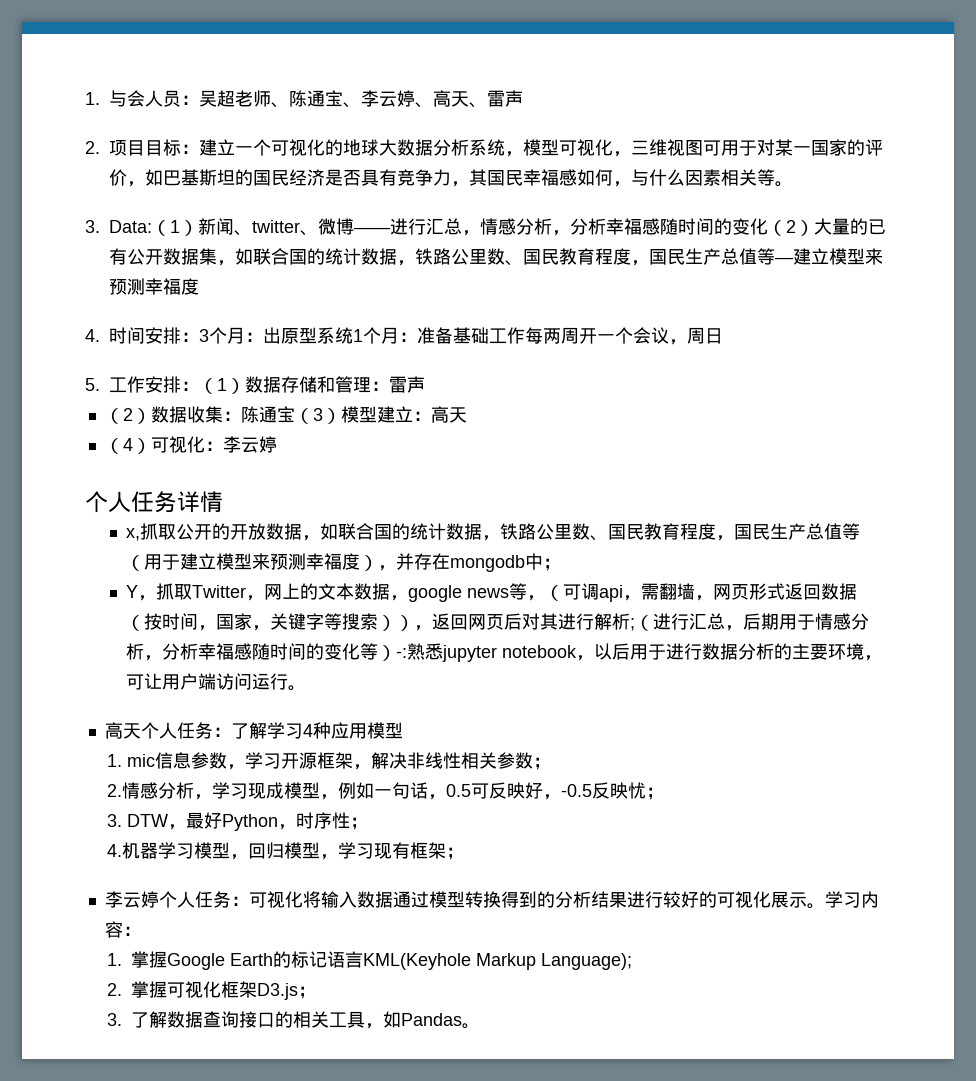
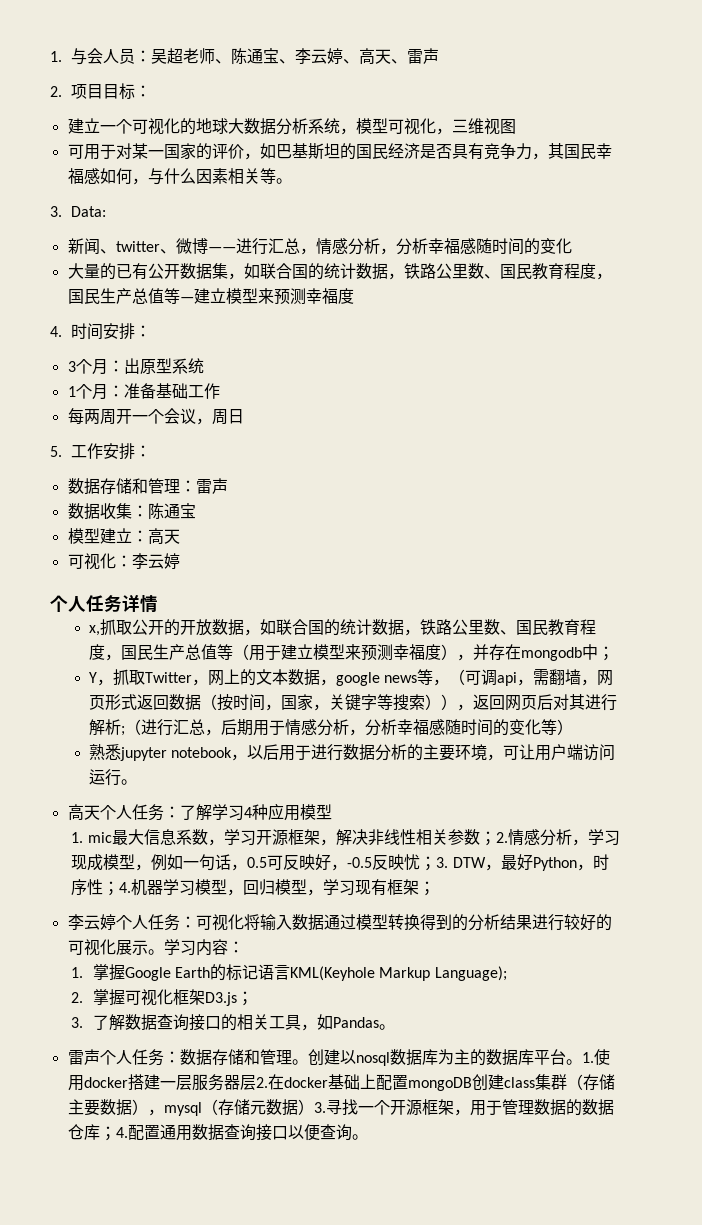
(199, 149) none -> (152, 91) //
(703, 148) none -> (516, 126) //
[152,220,198,236] （1） -> (107, 211) //
[768,220,814,236] （2） -> (572, 246) //
(199, 337) none -> (152, 331) //
(353, 335) none -> (204, 366) //
(525, 335) none -> (220, 391) //
[199,378,245,394] （1） -> (152, 451) //
[104,408,151,424] （2） -> (228, 486) none
[294,408,341,424] （3） -> (196, 511) //
[104,438,151,454] （4） -> (180, 536) none
[396,648,408,658] -: -> (573, 727) //
[154,752,209,769] 信息参 -> [111,829,192,845] 最大信息系
(551, 763) // -> (496, 838) none
(664, 793) // -> (437, 863) none
(368, 823) // -> (120, 888) none
(480, 1026) none -> [67,1049,610,1066] [67,1074,615,1091] [67,1099,614,1116] [67,1124,368,1141] // 雷声个人任务：数据存储和管理。创建以nosql数据库为主的数据库平台。1.使用docker搭建一层服务器层2.在docker基础上配置mongoDB创建class集群（存储主要数据），mysql（存储元数据）3.寻找一个开源框架，用于管理数据的数据仓库；4.配置通用数据查询接口以便查询。

